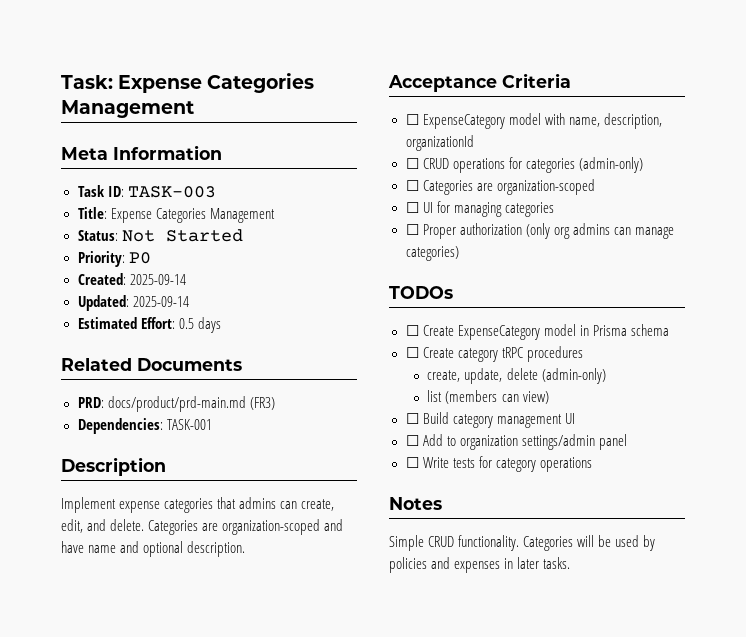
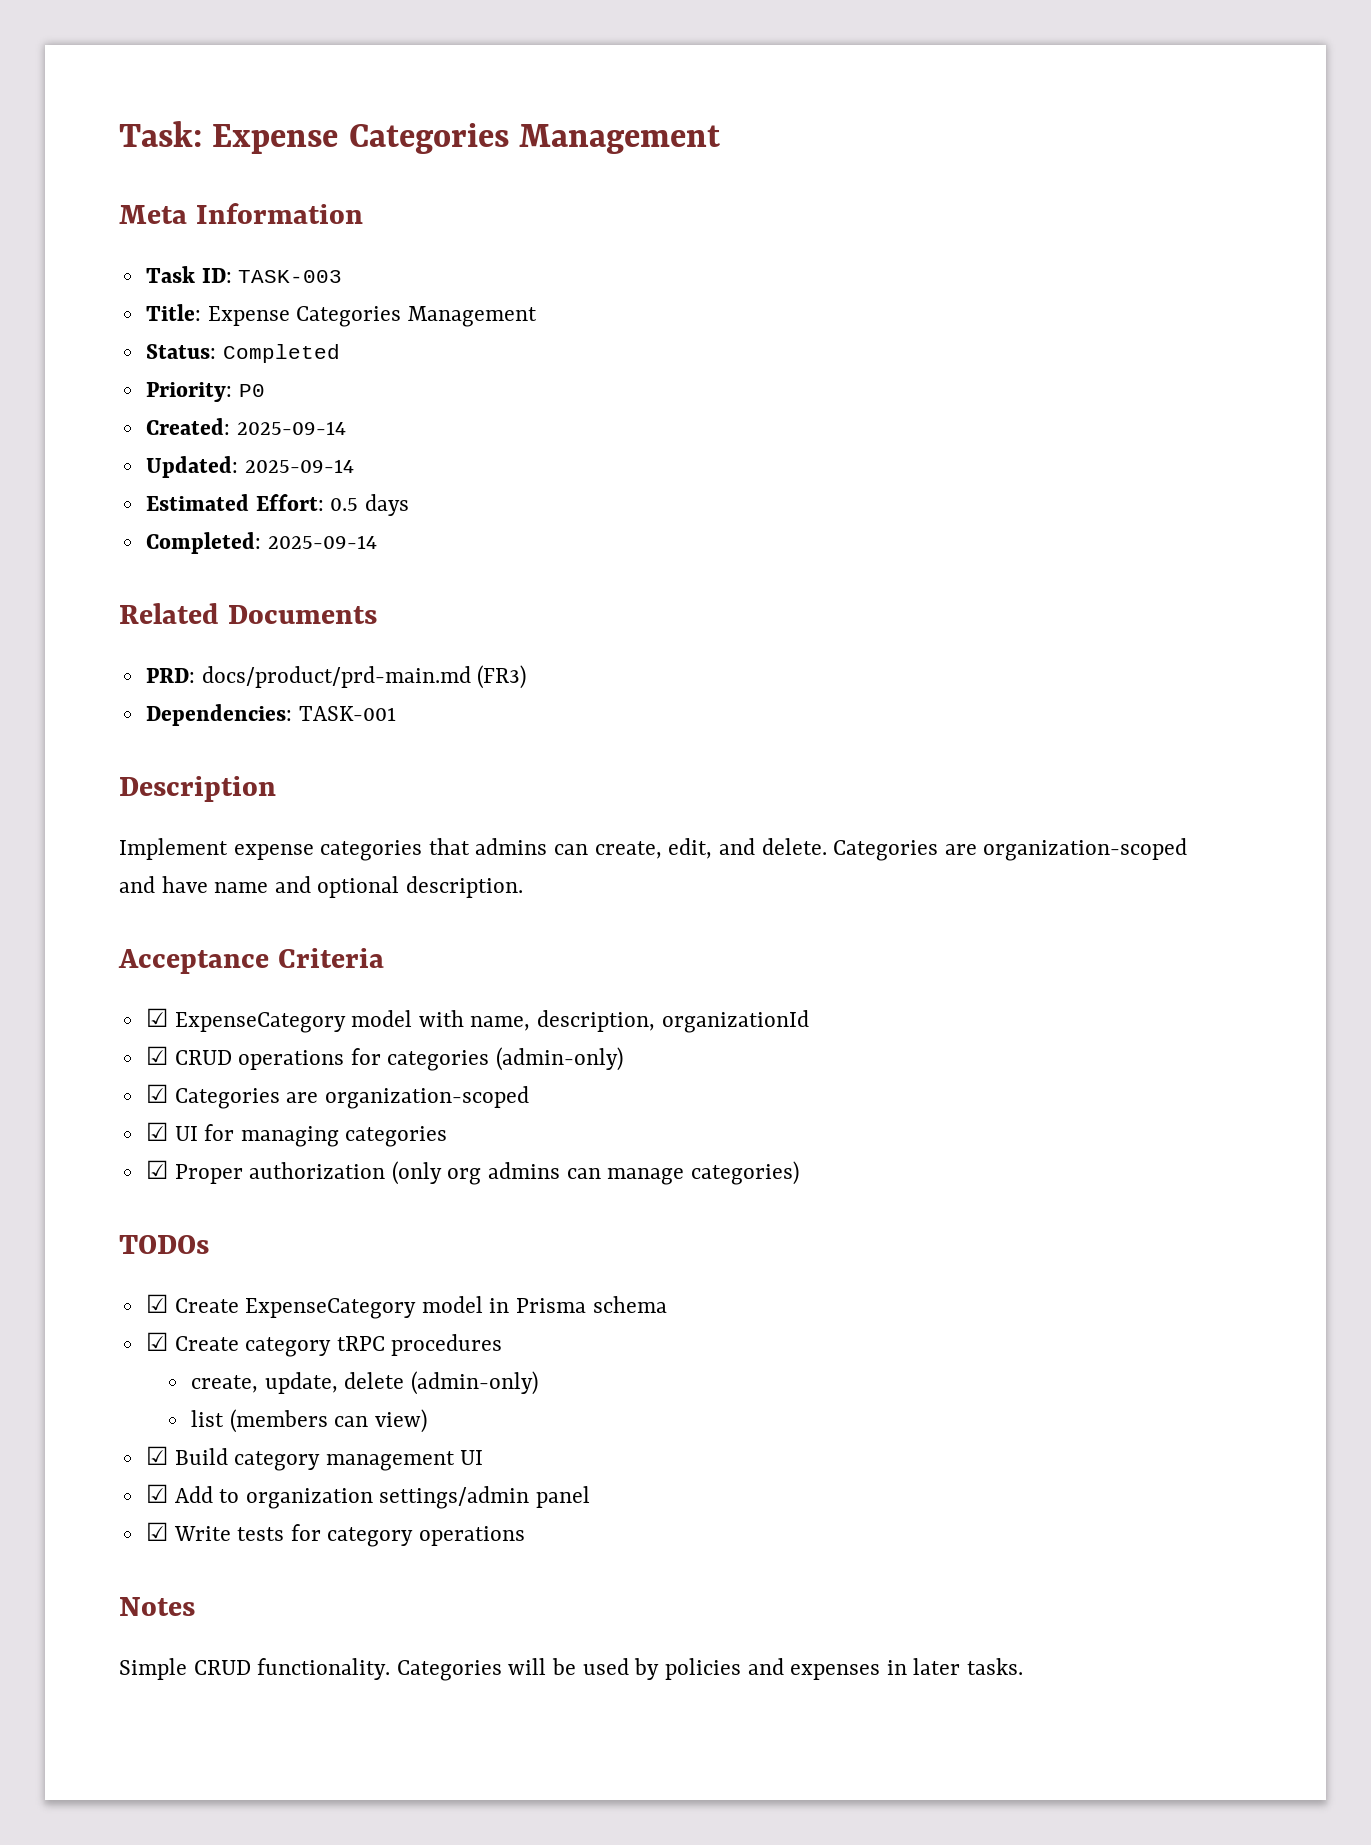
[121,229,243,242] Not Started -> [222,344,340,363] Completed
(221, 325) none -> [145,532,377,554] // Completed: 2025-09-14
[405,114,419,125] ☐ -> [145,1008,168,1027] ☑
[405,158,419,169] ☐ -> [145,1046,168,1065] ☑
[405,180,419,191] ☐ -> [145,1084,168,1103] ☑
[405,202,419,213] ☐ -> [145,1122,168,1141] ☑
[405,224,419,235] ☐ -> [145,1160,168,1179] ☑
[405,325,419,336] ☐ -> [145,1294,168,1313] ☑
[405,347,419,358] ☐ -> [145,1332,168,1351] ☑
[405,413,419,424] ☐ -> [145,1446,168,1465] ☑
[405,435,419,446] ☐ -> [145,1484,168,1503] ☑
[405,457,419,468] ☐ -> [145,1522,168,1541] ☑

